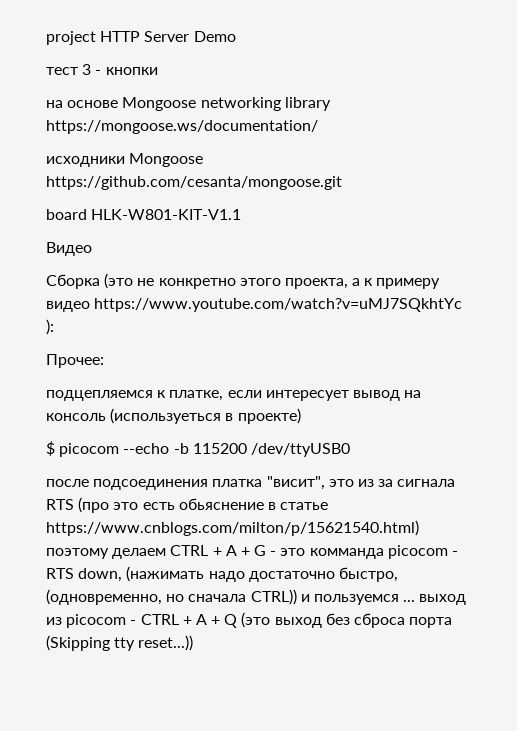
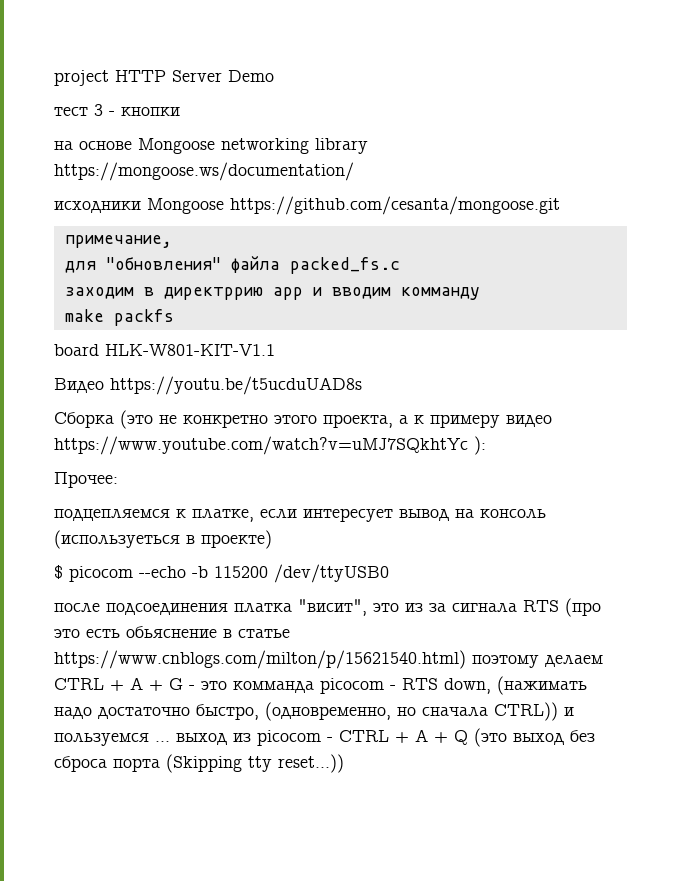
(342, 183) none -> [64,235,172,248] [64,256,400,274] [64,287,480,300] [64,309,174,326] // примечание, // для "обновления" файла packed_fs.c // заходим в директррию app и вводим комманду // make packfs
(92, 249) none -> [110,376,362,395] https://youtu.be/t5ucduUAD8s

